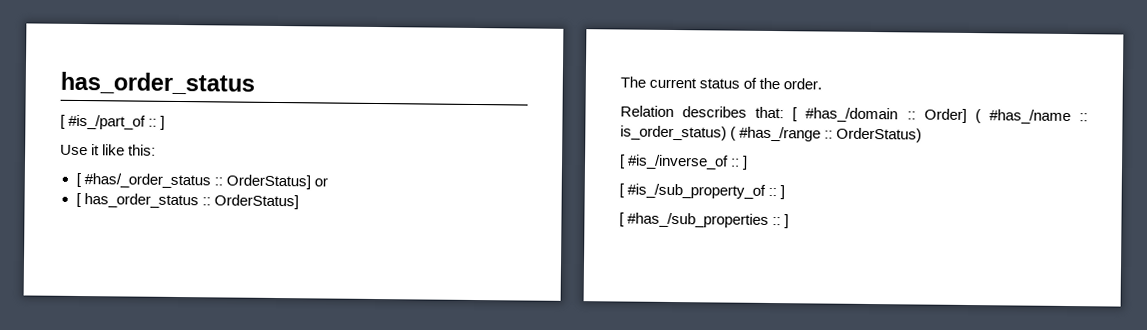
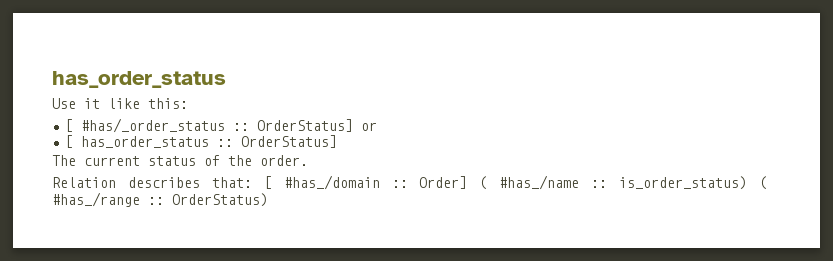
[60,71,255,95] [60,114,166,130] has_order_status // [ #is_/part_of :: ] -> [52,71,226,88] has_order_status
[619,154,749,170] [619,183,786,200] [619,212,790,229] // [ #is_/inverse_of :: ] // [ #is_/sub_property_of :: ] // [ #has_/sub_properties :: ] -> (268, 200) none

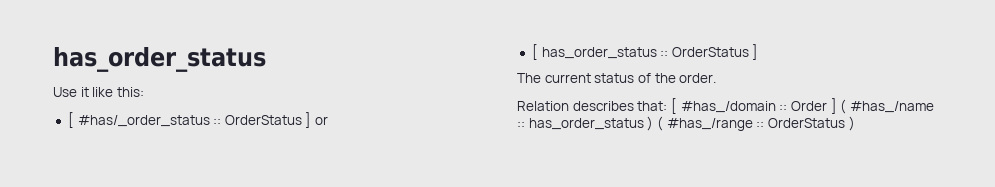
[257,119,354,132] OrderStatus] -> [224,112,312,128] OrderStatus ]
[241,135,338,148] OrderStatus] -> [671,44,759,60] OrderStatus ]
[419,176,468,189] Order] -> [790,98,837,114] Order ]
[619,176,748,190] is_order_status) -> [528,116,654,131] has_order_status )
[172,193,268,207] OrderStatus) -> [767,116,855,131] OrderStatus )

